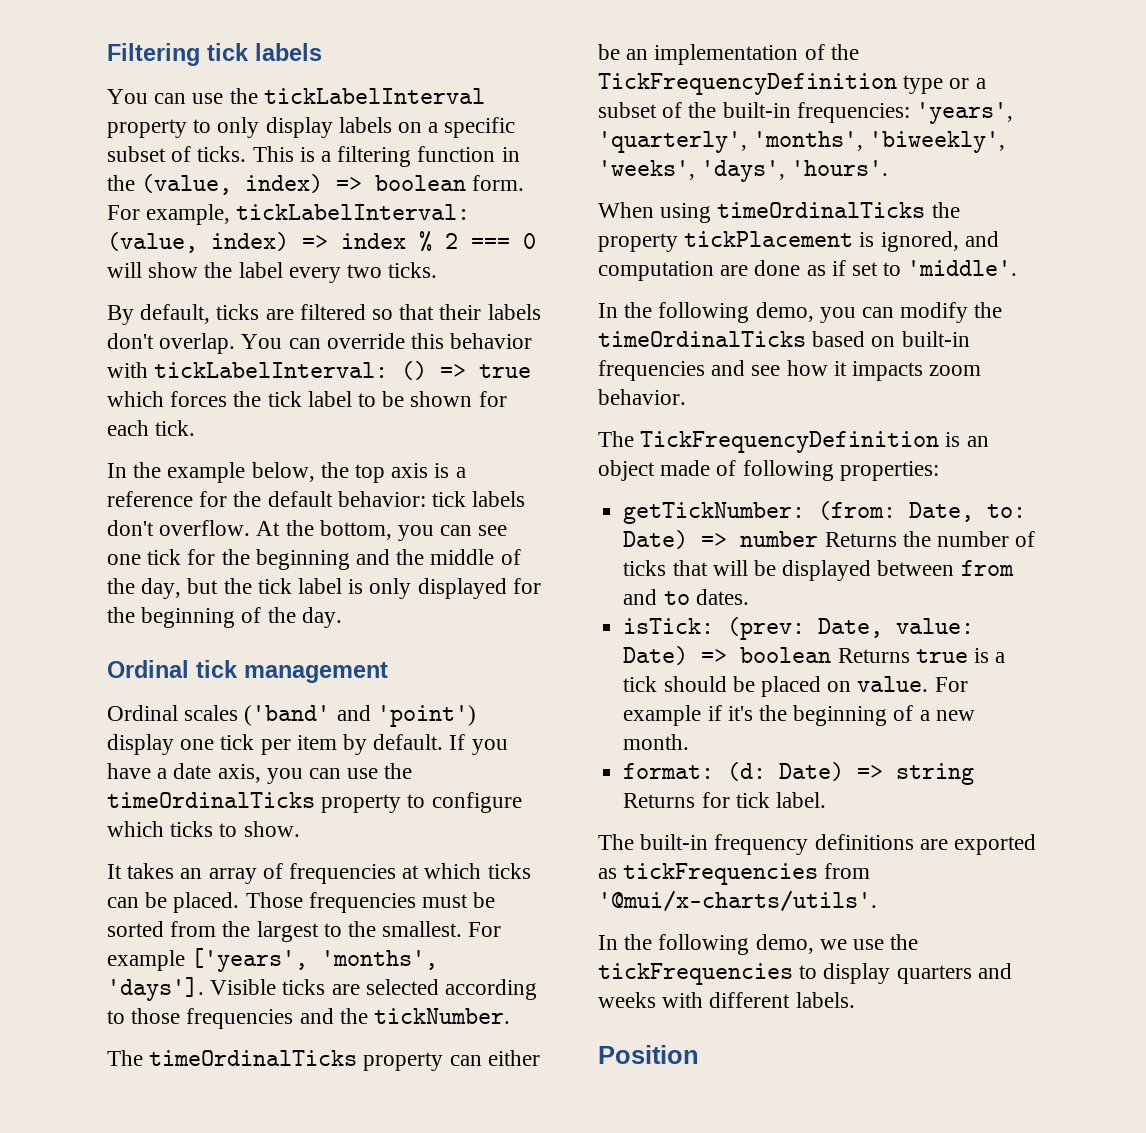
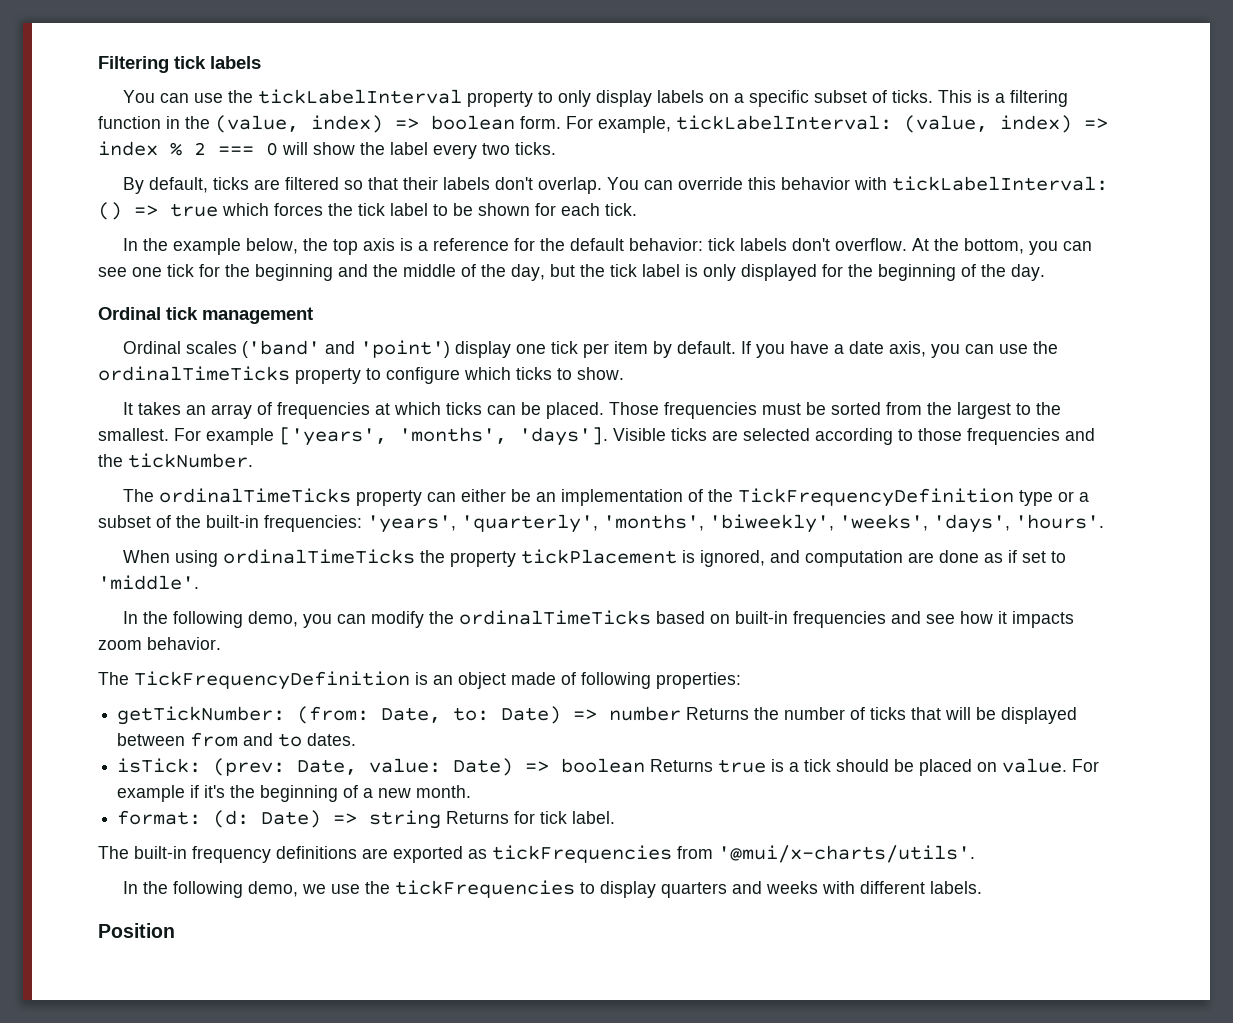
[107,792,315,808] timeOrdinalTicks -> [98,366,290,381] ordinalTimeTicks
[149,1050,358,1066] timeOrdinalTicks -> [158,488,351,503] ordinalTimeTicks
[717,202,926,218] timeOrdinalTicks -> [222,549,415,564] ordinalTimeTicks
[598,331,806,347] timeOrdinalTicks -> [458,610,651,625] ordinalTimeTicks

